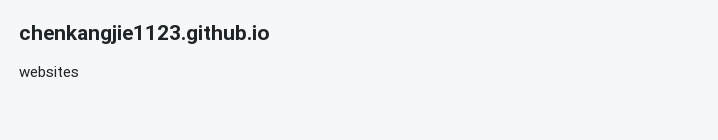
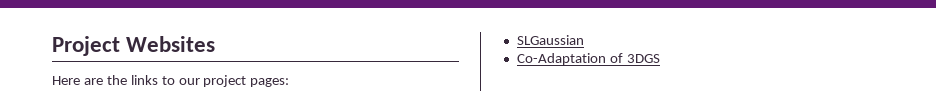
[19,25,270,44] [19,66,79,77] chenkangjie1123.github.io // websites -> [52,36,216,56] [52,75,290,87] [516,35,584,45] [516,53,660,65] Project Websites // Here are the links to our project pages: // SLGaussian // Co-Adaptation of 3DGS

